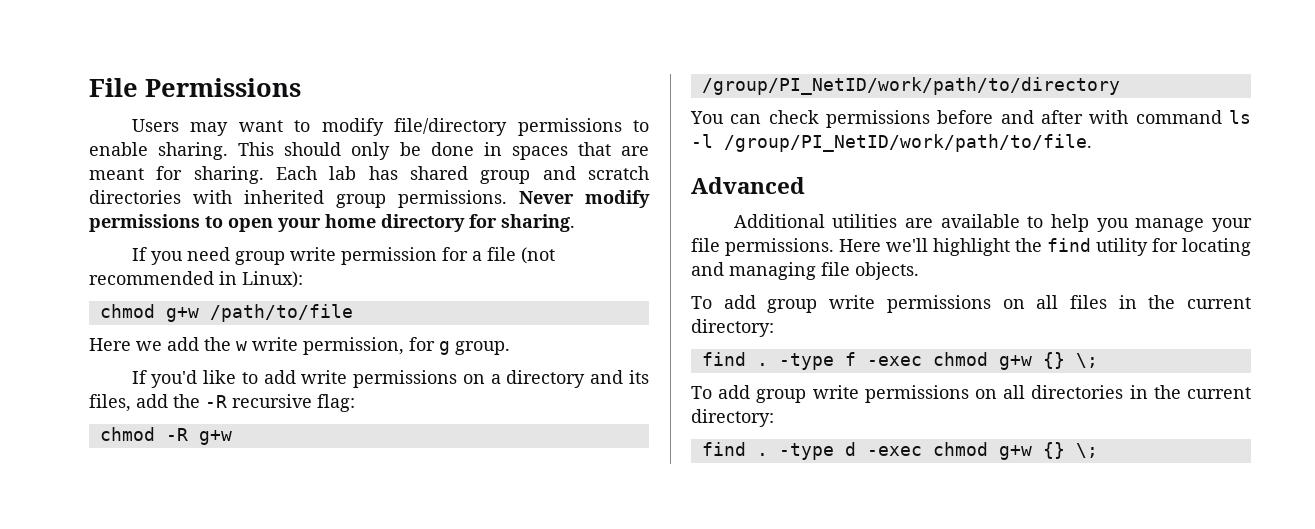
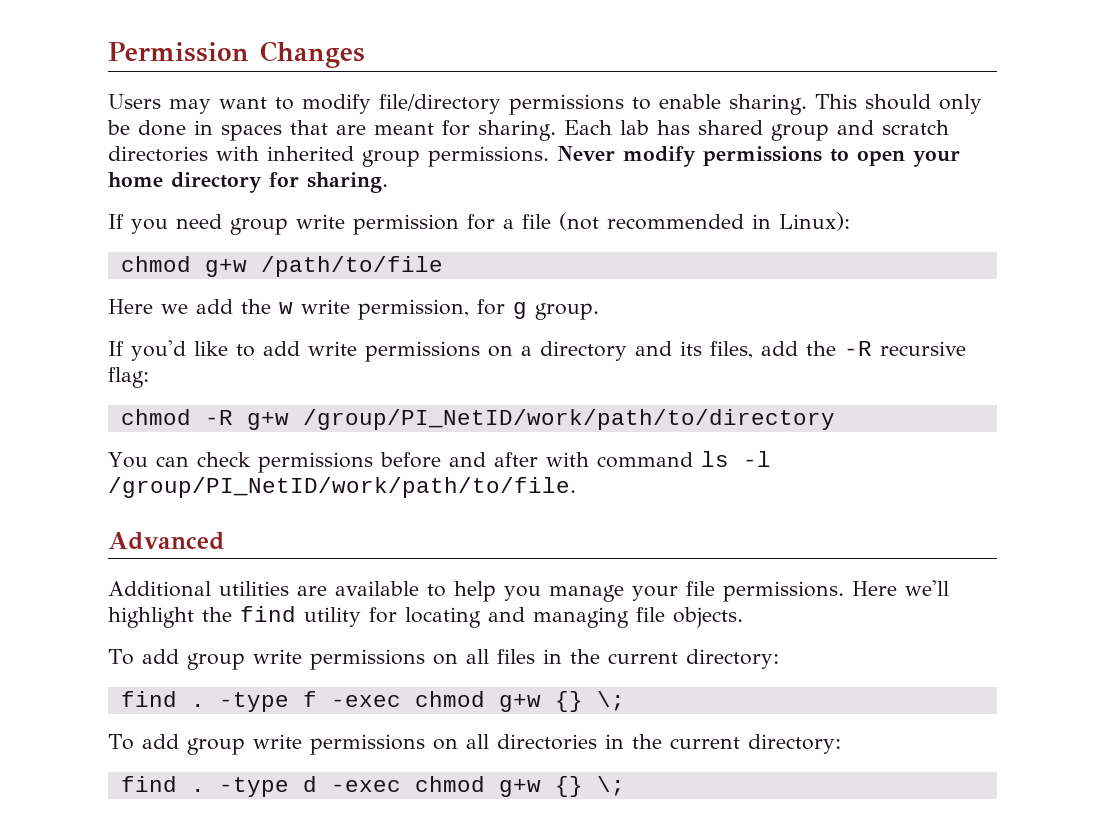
[89,78,301,97] File Permissions -> [108,41,365,68] Permission Changes

